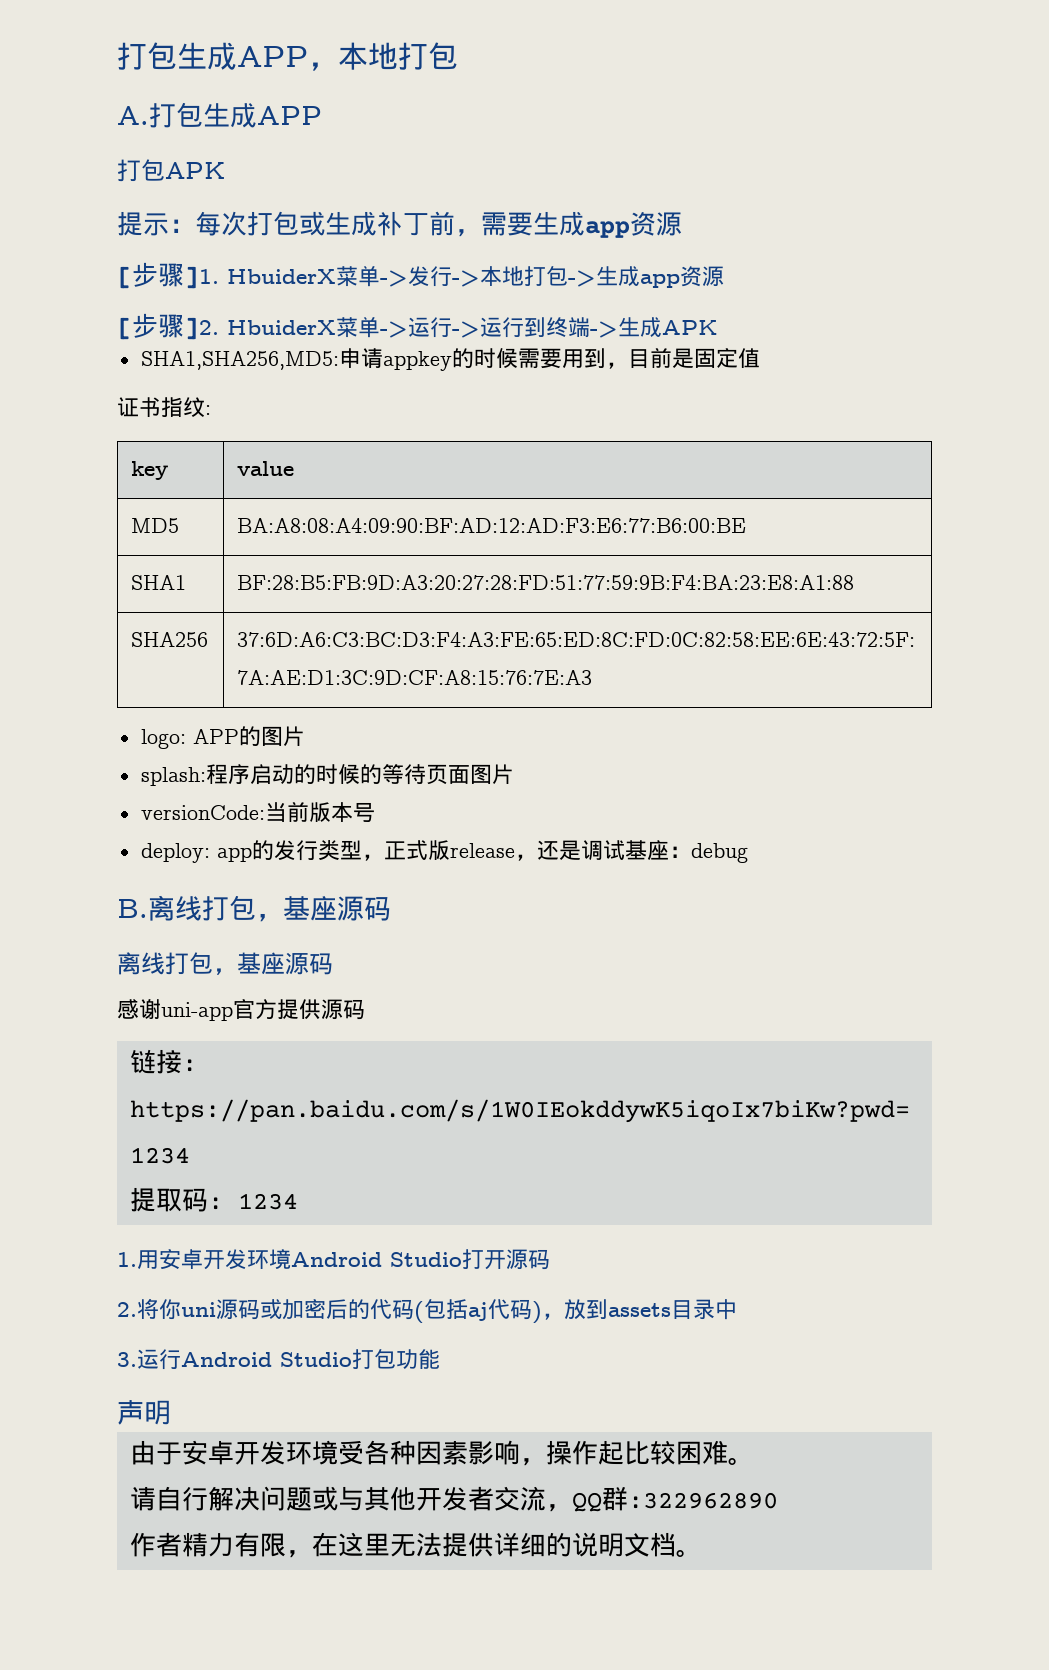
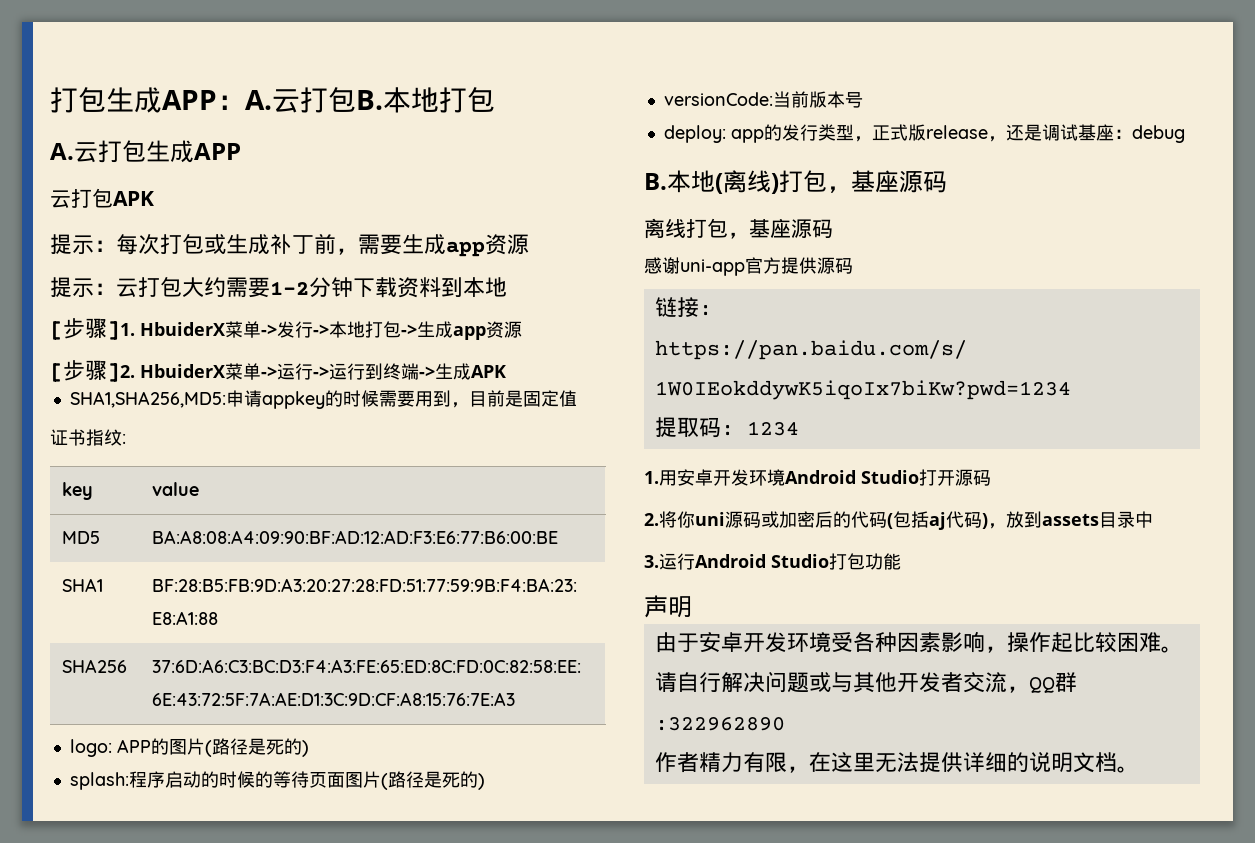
[117,42,338,71] 打包生成APP， -> [50,87,383,113] 打包生成APP：A.云打包B.
(149, 115) none -> [74,142,98,163] 云
(322, 115) none -> [50,190,71,208] 云
(682, 224) none -> [50,277,507,298] // 提示：云打包大约需要1-2分钟下载资料到本地
(305, 736) none -> [204,738,309,757] (路径是死的)
(514, 774) none -> [380,771,485,790] (路径是死的)
[148,895,202,921] 离线 -> [666,170,779,194] 本地(离线)

